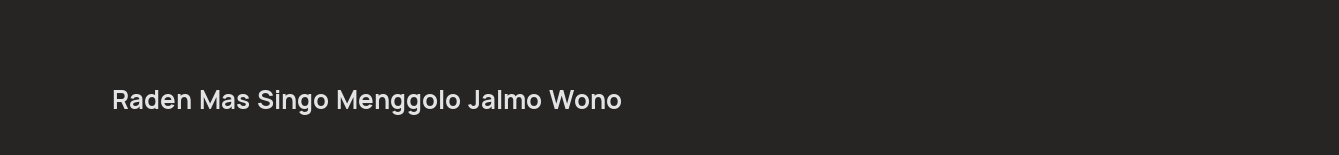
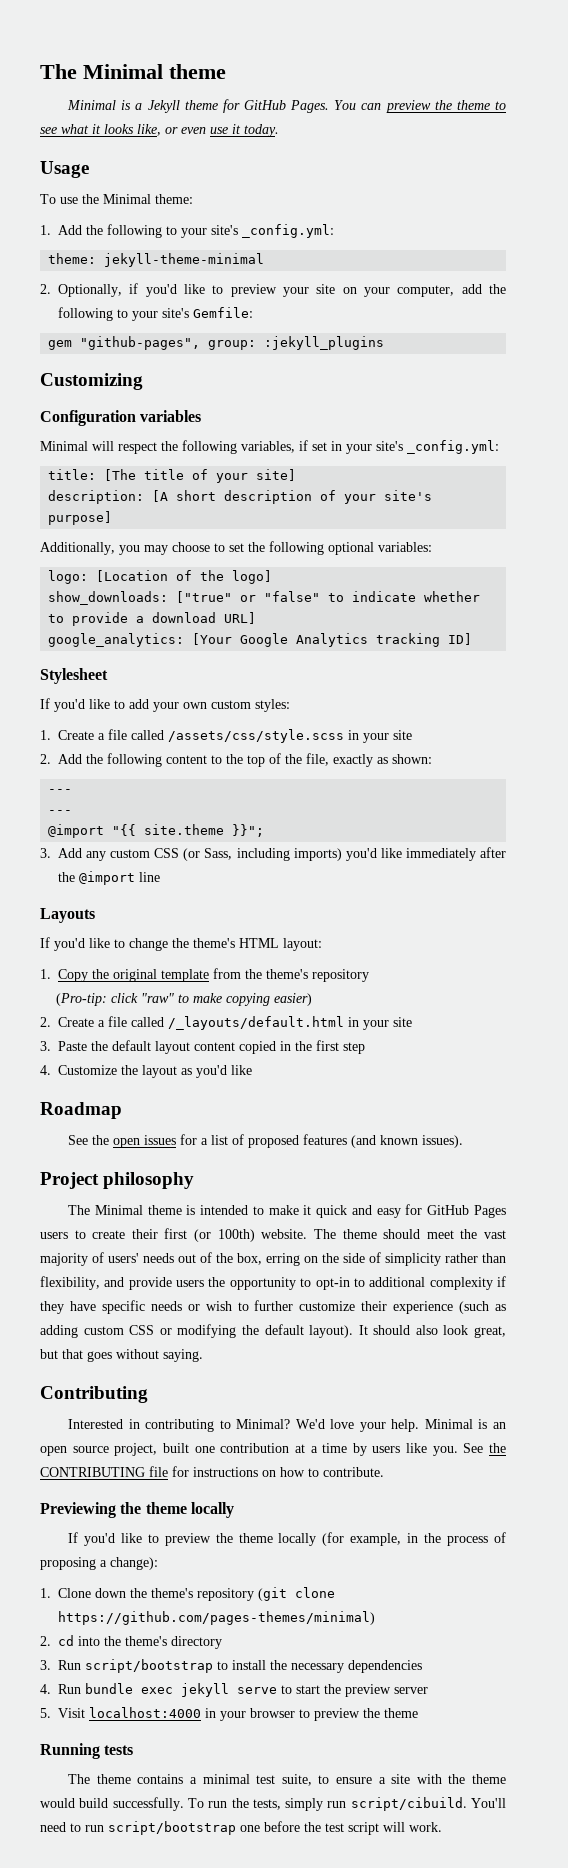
[112,90,623,115] Raden Mas Singo Menggolo Jalmo Wono -> [40,64,226,79] [67,99,507,113] [40,124,279,137] [40,161,89,178] [40,194,193,204] [40,224,334,238] [48,253,265,267] [40,283,506,297] [58,307,253,321] [48,336,385,350] [40,373,143,390] [40,410,202,426] [40,440,499,454] [48,469,297,483] [48,490,433,504] [48,511,113,525] [40,541,432,555] [48,570,273,584] [48,591,481,605] [48,612,257,626] [48,633,473,647] [40,668,108,684] [40,698,290,712] [40,729,412,743] [40,753,432,767] [48,789,73,793] [48,810,73,814] [48,824,265,838] [40,847,506,861] [58,871,160,885] [40,908,95,923] [40,937,322,951] [40,968,369,982] [56,993,313,1006] [40,1016,412,1030] [40,1040,365,1054] [40,1065,252,1078] [40,1102,122,1119] [68,1134,464,1148] [40,1172,195,1189] [68,1204,506,1218] [40,1228,507,1242] [40,1252,506,1266] [40,1276,507,1290] [40,1300,507,1314] [40,1324,506,1338] [40,1349,203,1362] [40,1386,148,1403] [68,1419,506,1432] [40,1443,507,1456] [40,1466,384,1477] [40,1502,234,1518] [68,1532,507,1546] [40,1557,158,1570] [40,1587,335,1601] [58,1611,375,1625] [40,1635,222,1649] [40,1659,422,1673] [40,1683,428,1697] [40,1707,418,1721] [40,1743,134,1759] [68,1774,506,1786] [40,1797,507,1811] [40,1821,442,1835] The Minimal theme // Minimal is a Jekyll theme for GitHub Pages. You can preview the theme to see what it looks like, or even use it today. // Usage // To use the Minimal theme: // 1. Add the following to your site's _config.yml: // theme: jekyll-theme-minimal // 2. Optionally, if you'd like to preview your site on your computer, add the following to your site's Gemfile: // gem "github-pages", group: :jekyll_plugins // Customizing // Configuration variables // Minimal will respect the following variables, if set in your site's _config.yml: // title: [The title of your site] // description: [A short description of your site's purpose] // Additionally, you may choose to set the following optional variables: // logo: [Location of the logo] // show_downloads: ["true" or "false" to indicate whether to provide a download URL] // google_analytics: [Your Google Analytics tracking ID] // Stylesheet // If you'd like to add your own custom styles: // 1. Create a file called /assets/css/style.scss in your site // 2. Add the following content to the top of the file, exactly as shown: // --- // --- // @import "{{ site.theme }}"; // 3. Add any custom CSS (or Sass, including imports) you'd like immediately after the @import line // Layouts // If you'd like to change the theme's HTML layout: // 1. Copy the original template from the theme's repository // (Pro-tip: click "raw" to make copying easier) // 2. Create a file called /_layouts/default.html in your site // 3. Paste the default layout content copied in the first step // 4. Customize the layout as you'd like // Roadmap // See the open issues for a list of proposed features (and known issues). // Project philosophy // The Minimal theme is intended to make it quick and easy for GitHub Pages users to create their first (or 100th) website. The theme should meet the vast majority of users' needs out of the box, erring on the side of simplicity rather than flexibility, and provide users the opportunity to opt-in to additional complexity if they have specific needs or wish to further customize their experience (such as adding custom CSS or modifying the default layout). It should also look great, but that goes without saying. // Contributing // Interested in contributing to Minimal? We'd love your help. Minimal is an open source project, built one contribution at a time by users like you. See the CONTRIBUTING file for instructions on how to contribute. // Previewing the theme locally // If you'd like to preview the theme locally (for example, in the process of proposing a change): // 1. Clone down the theme's repository (git clone https://github.com/pages-themes/minimal) // 2. cd into the theme's directory // 3. Run script/bootstrap to install the necessary dependencies // 4. Run bundle exec jekyll serve to start the preview server // 5. Visit localhost:4000 in your browser to preview the theme // Running tests // The theme contains a minimal test suite, to ensure a site with the theme would build successfully. To run the tests, simply run script/cibuild. You'll need to run script/bootstrap one before the test script will work.

